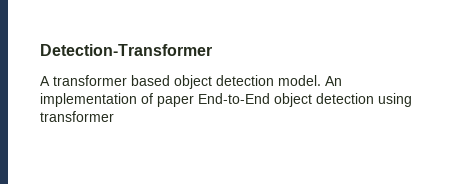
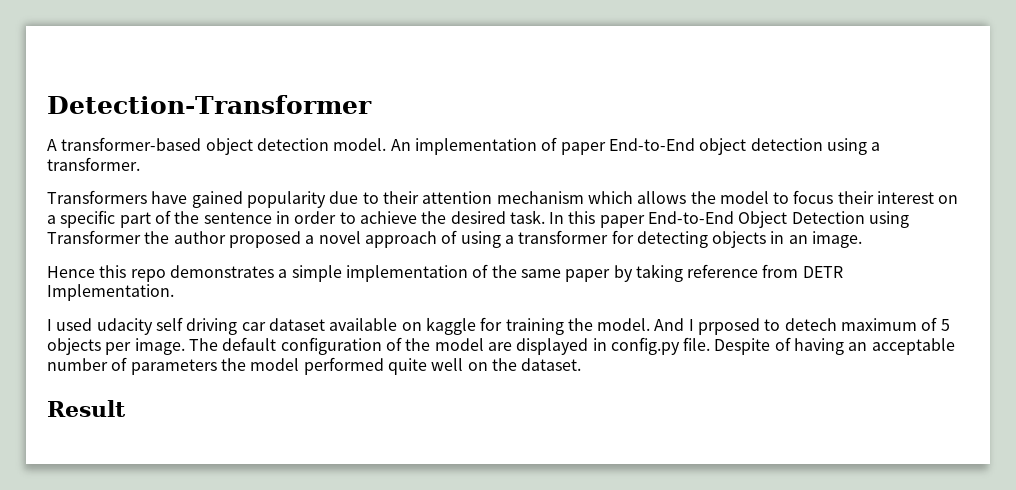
[53,75,170,86] transformer based -> [61,137,202,151] transformer-based
[40,111,114,122] transformer -> [871,142,881,151] [47,157,140,171] [47,190,959,208] [47,210,910,228] [47,230,863,248] [47,264,843,282] [47,284,174,301] [47,317,950,335] [47,337,955,355] [47,357,582,375] [47,400,126,417] a transformer. // Transformers have gained popularity due to their attention mechanism which allows the model to focus their interest on a specific part of the sentence in order to achieve the desired task. In this paper End-to-End Object Detection using Transformer the author proposed a novel approach of using a transformer for detecting objects in an image. // Hence this repo demonstrates a simple implementation of the same paper by taking reference from DETR Implementation. // I used udacity self driving car dataset available on kaggle for training the model. And I prposed to detech maximum of 5 objects per image. The default configuration of the model are displayed in config.py file. Despite of having an acceptable number of parameters the model performed quite well on the dataset. // Result

